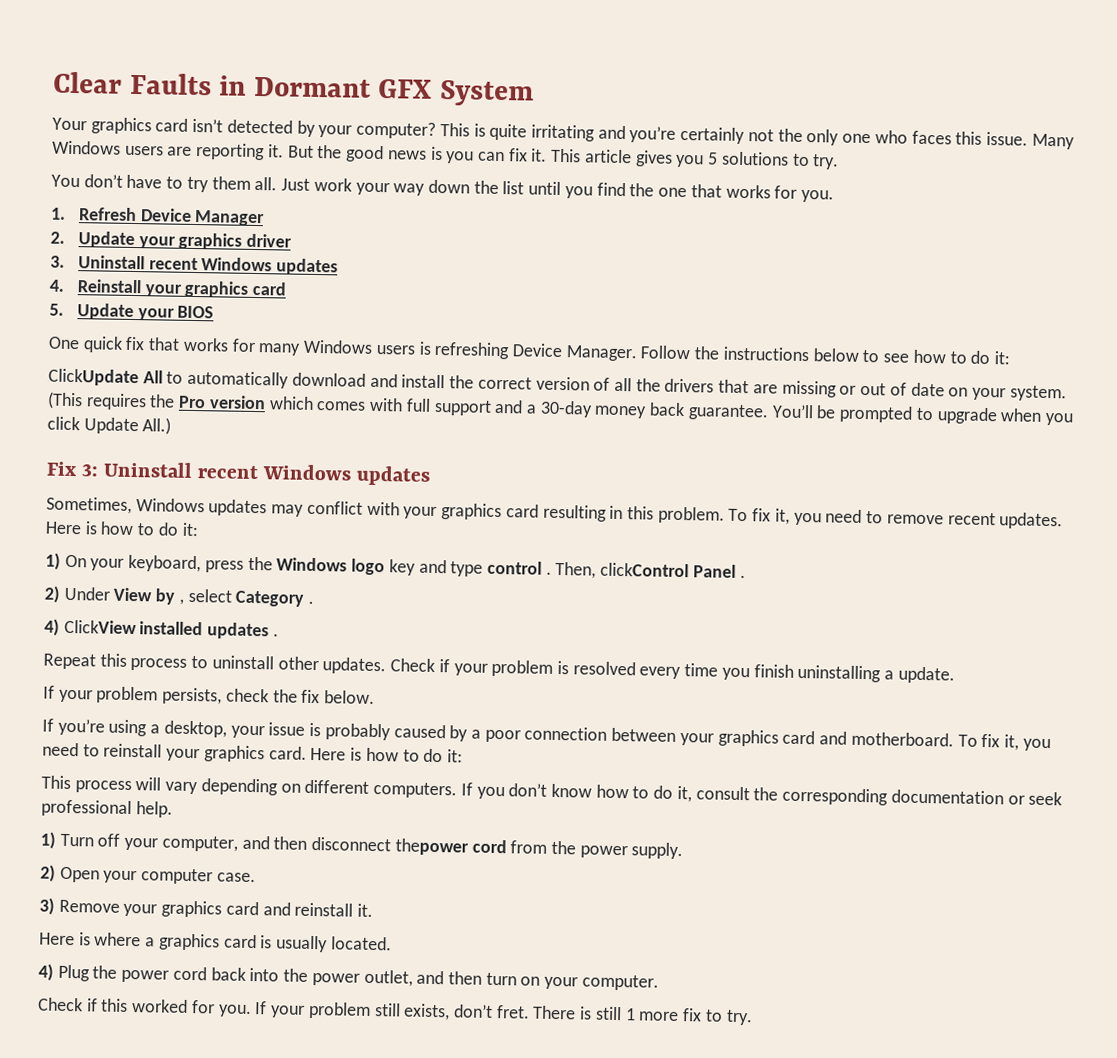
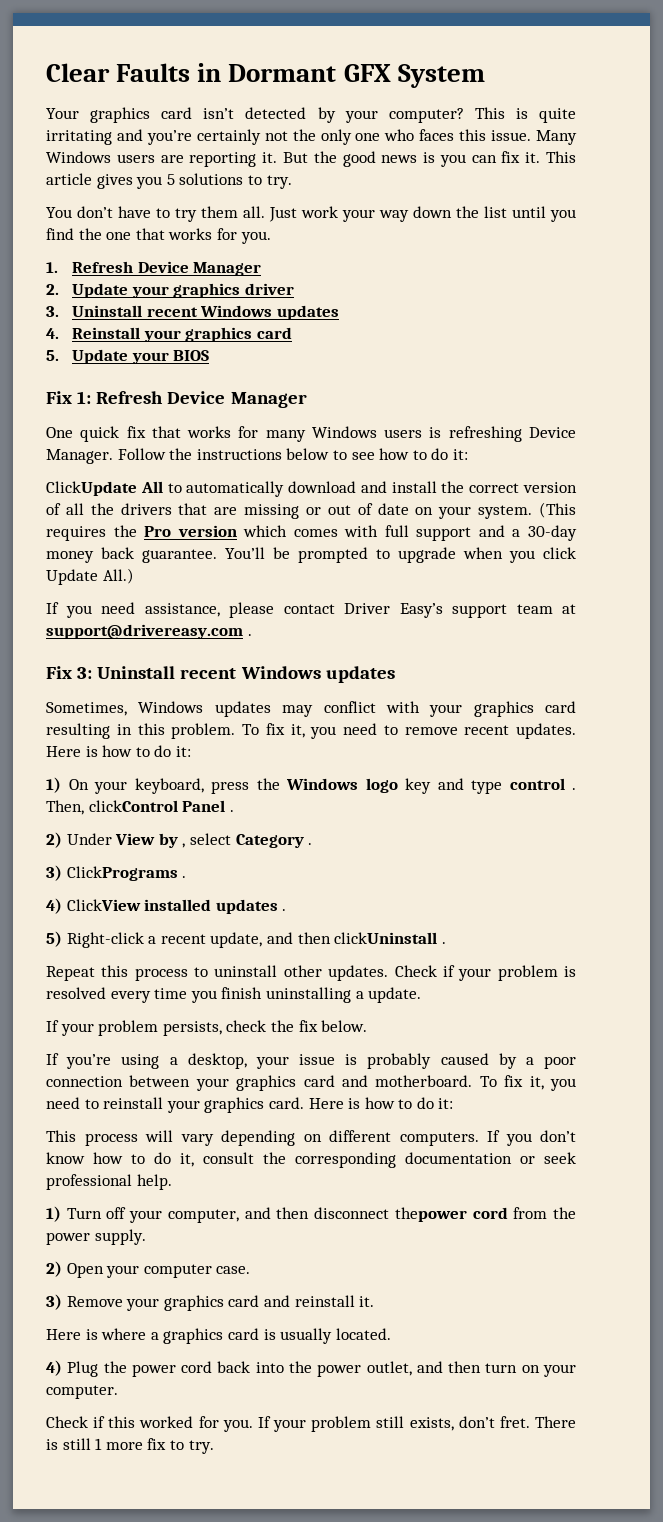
(215, 312) none -> [46,391,307,408] // Fix 1: Refresh Device Manager
(172, 426) none -> [46,602,576,618] [46,624,252,639] // If you need assistance, please contact Driver Easy’s support team at support@drivereasy.com .
(315, 602) none -> [46,865,187,881] // 3) ClickPrograms .
(279, 635) none -> [46,931,446,948] // 5) Right-click a recent update, and then clickUninstall .

